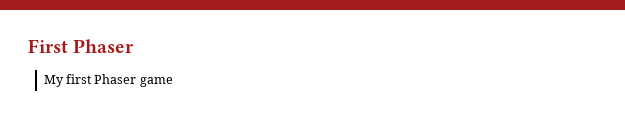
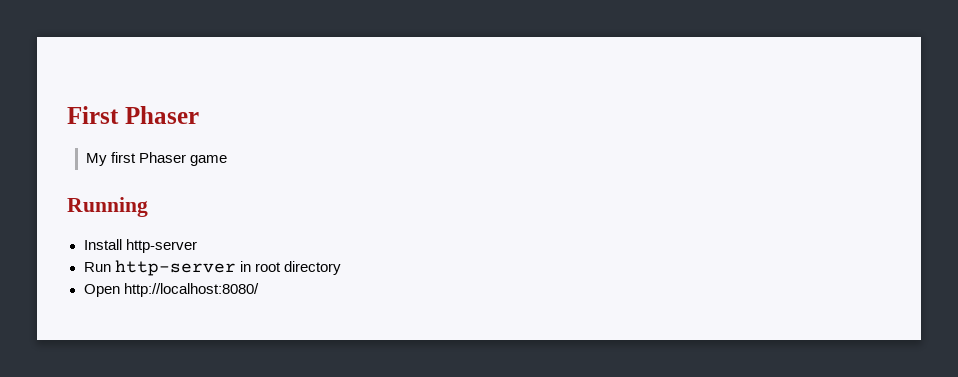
(173, 82) none -> [67,197,148,217] [83,239,197,253] [83,260,341,276] [83,283,259,297] // Running // Install http-server // Run http-server in root directory // Open http://localhost:8080/

